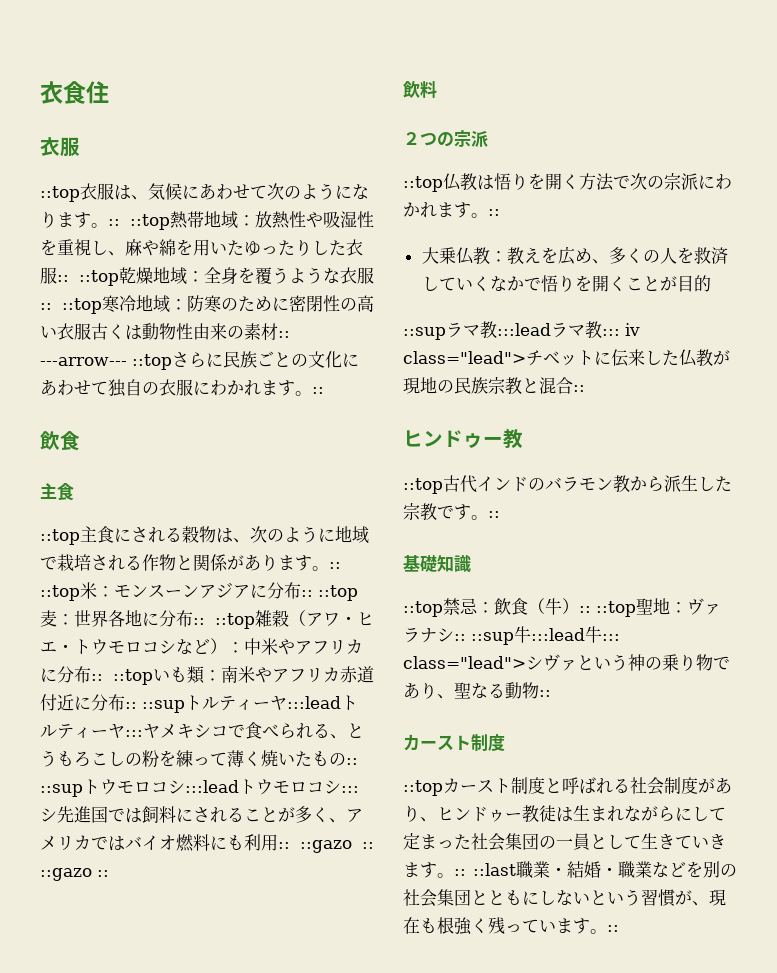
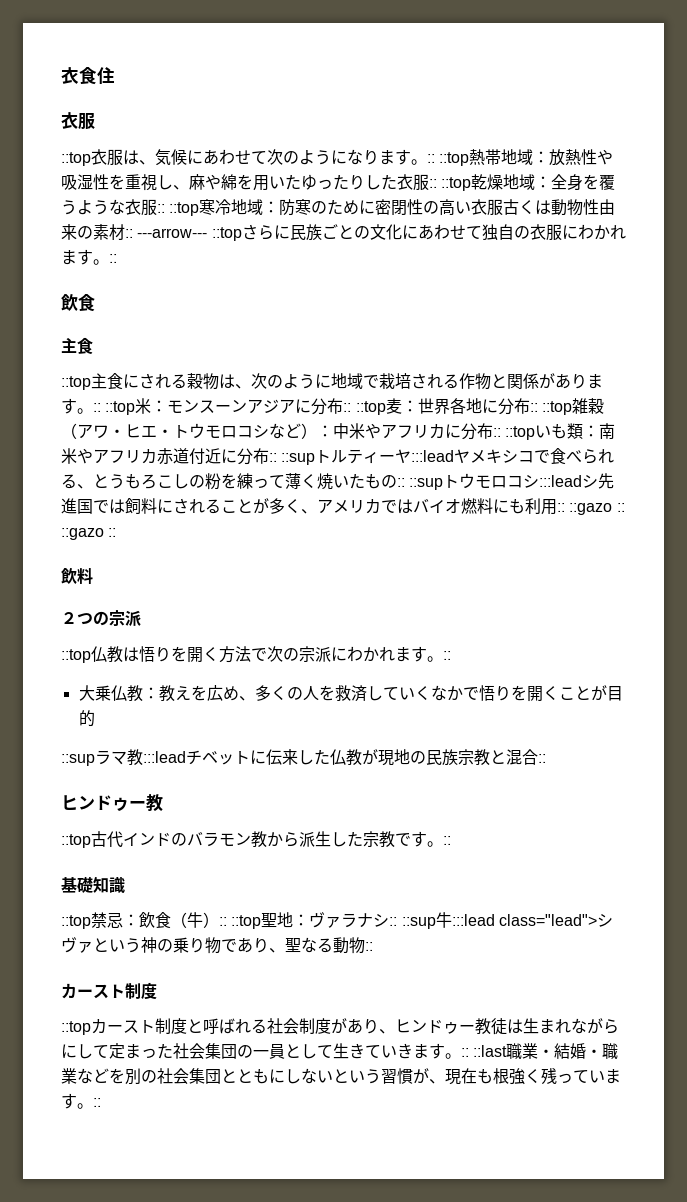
[341,695,358,711] [40,724,143,739] トルティーヤ::: -> (455, 456) none
[239,779,359,795] トウモロコシ::: -> (583, 481) none
[551,321,640,339] [403,351,526,364] ラマ教::: iv class="lead"> -> (186, 757) none
[585,626,620,643] 牛::: -> (495, 920) none

